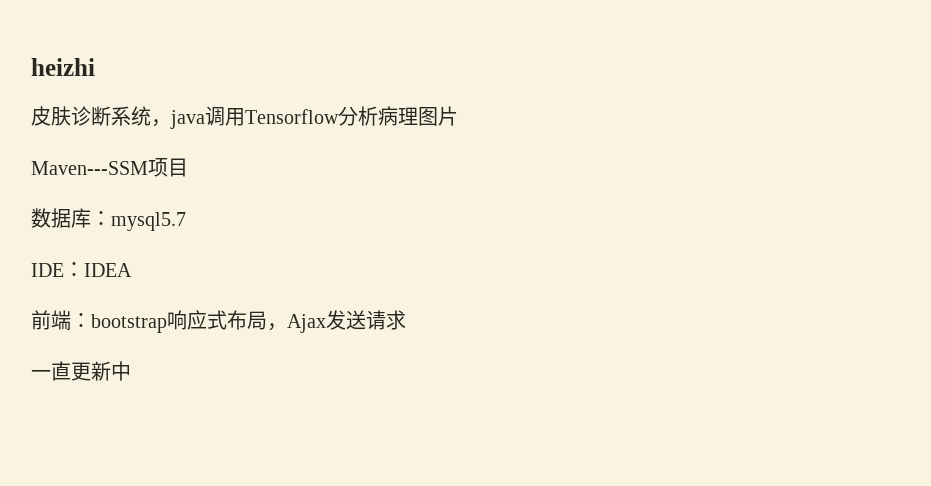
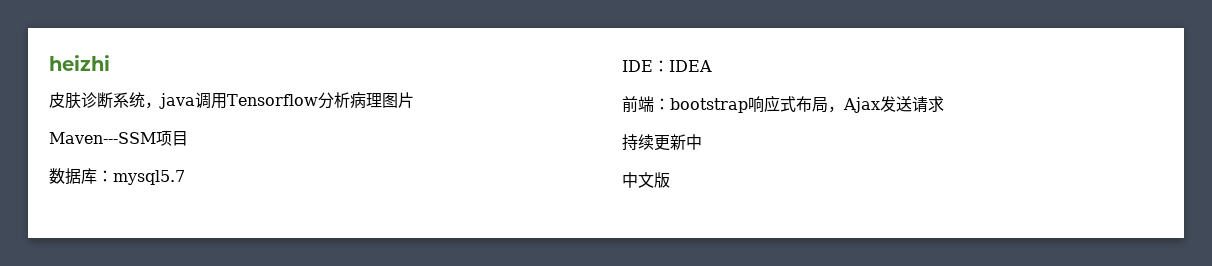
[31,361,71,381] 一直 -> [622,134,654,151] 持续
(131, 371) none -> [622,172,670,188] // 中文版

